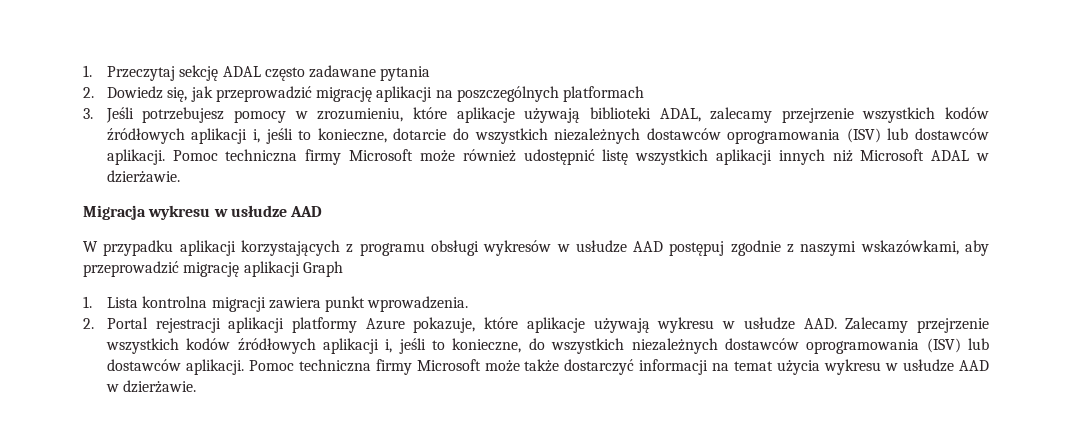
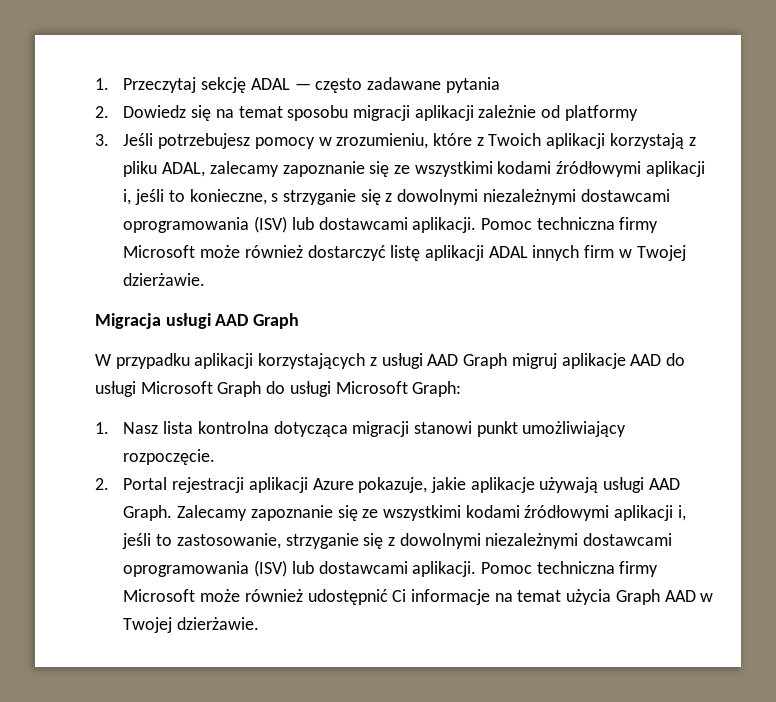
(261, 71) none -> [294,83,311,90] —
[167,86,645,102] się, jak przeprowadzić migrację aplikacji na poszczególnych platformach -> [191,105,638,121] się na temat sposobu migracji aplikacji zależnie od platformy
[456,107,990,123] [106,128,989,144] aplikacje używają biblioteki ADAL, zalecamy przejrzenie wszystkich kodów źródłowych aplikacji i, jeśli to konieczne, dotarcie do wszystkich niezależnych dostawców oprogramowania (ISV) lub dostawców -> [476,133,696,149] [123,161,705,177] [123,189,670,205] [123,216,659,233] [123,245,686,261] [123,273,206,286] [95,313,300,329] [95,353,685,369] [95,381,462,397] [95,421,627,437] [123,449,216,465] [95,477,680,493] [123,505,686,521] [122,533,673,549] [123,560,408,577] z Twoich aplikacji korzystają z pliku ADAL, zalecamy zapoznanie się ze wszystkimi kodami źródłowymi aplikacji i, jeśli to konieczne, s strzyganie się z dowolnymi niezależnymi dostawcami oprogramowania (ISV) lub dostawcami aplikacji. Pomoc techniczna firmy Microsoft może również dostarczyć listę aplikacji ADAL innych firm w Twojej dzierżawie. // Migracja usługi AAD Graph // W przypadku aplikacji korzystających z usługi AAD Graph migruj aplikacje AAD do usługi Microsoft Graph do usługi Microsoft Graph: // 1. Nasz lista kontrolna dotycząca migracji stanowi punkt umożliwiający rozpoczęcie. // 2. Portal rejestracji aplikacji Azure pokazuje, jakie aplikacje używają usługi AAD Graph. Zalecamy zapoznanie się ze wszystkimi kodami źródłowymi aplikacji i, jeśli to zastosowanie, strzyganie się z dowolnymi niezależnymi dostawcami oprogramowania (ISV) lub dostawcami
[602,149,990,165] [106,170,180,183] [83,205,323,220] [83,240,989,256] [83,261,343,277] [83,296,469,312] [83,317,989,333] [105,338,990,354] [106,359,955,375] listę wszystkich aplikacji innych niż Microsoft ADAL w dzierżawie. // Migracja wykresu w usłudze AAD // W przypadku aplikacji korzystających z programu obsługi wykresów w usłudze AAD postępuj zgodnie z naszymi wskazówkami, aby przeprowadzić migrację aplikacji Graph // 1. Lista kontrolna migracji zawiera punkt wprowadzenia. // 2. Portal rejestracji aplikacji platformy Azure pokazuje, które aplikacje używają wykresu w usłudze AAD. Zalecamy przejrzenie wszystkich kodów źródłowych aplikacji i, jeśli to konieczne, do wszystkich niezależnych dostawców oprogramowania (ISV) lub dostawców aplikacji. Pomoc techniczna firmy Microsoft może także dostarczyć informacji na temat użycia wykresu w usłudze -> [392,589,660,605] Ci informacje na temat użycia Graph
(119, 388) none -> [123,617,173,633] Twojej

